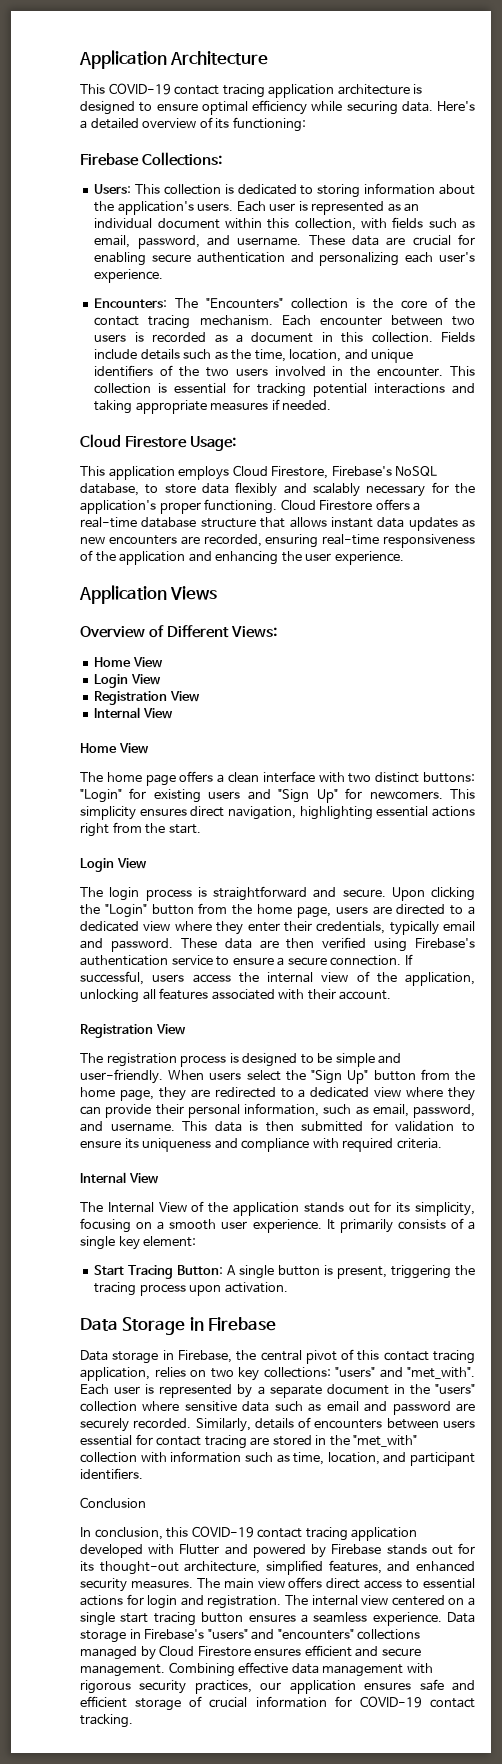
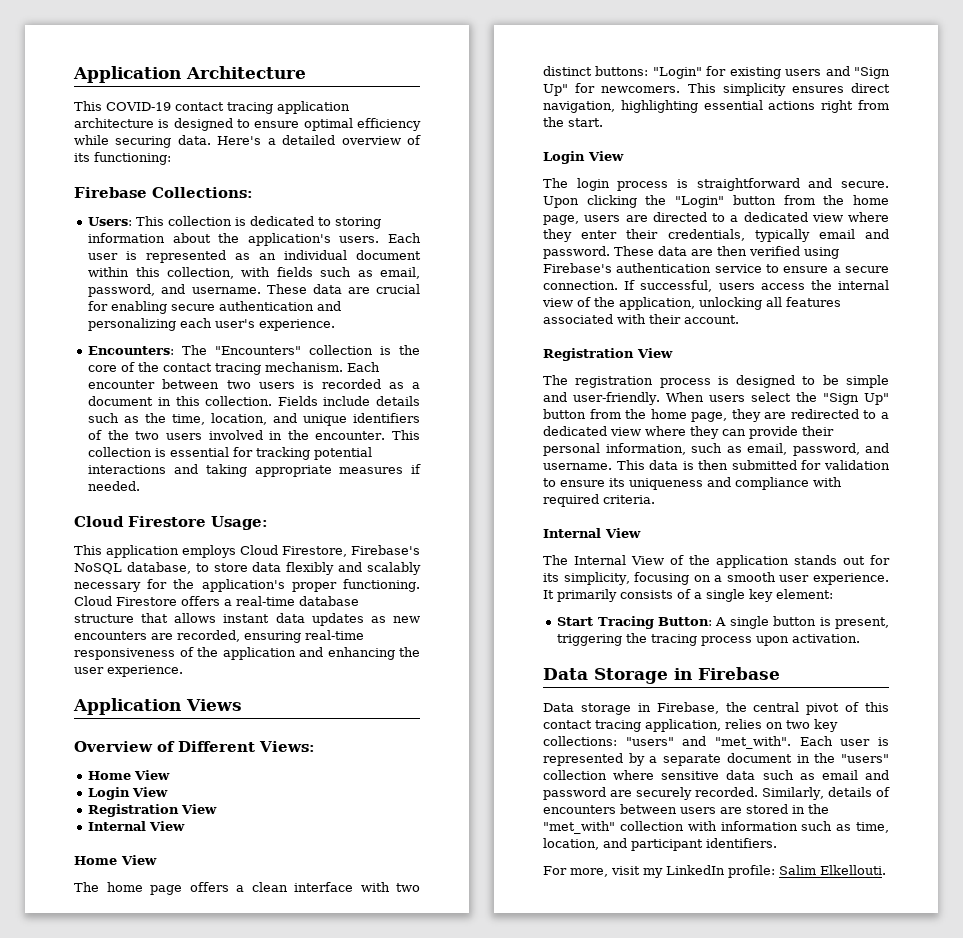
[80,1434,247,1449] essential for contact tracing -> (716, 810) none
[80,1497,146,1509] [80,1526,418,1541] [80,1543,476,1558] [80,1560,475,1575] [80,1577,476,1592] [80,1594,476,1609] [80,1612,475,1626] [80,1629,421,1643] [80,1645,421,1660] [80,1662,433,1677] [80,1679,476,1694] [80,1696,475,1711] [80,1714,133,1728] Conclusion // In conclusion, this COVID-19 contact tracing application developed with Flutter and powered by Firebase stands out for its thought-out architecture, simplified features, and enhanced security measures. The main view offers direct access to essential actions for login and registration. The internal view centered on a single start tracing button ensures a seamless experience. Data storage in Firebase's "users" and "encounters" collections managed by Cloud Firestore ensures efficient and secure management. Combining effective data management with rigorous security practices, our application ensures safe and efficient storage of crucial information for COVID-19 contact tracking. -> [543,865,886,878] For more, visit my LinkedIn profile: Salim Elkellouti.

